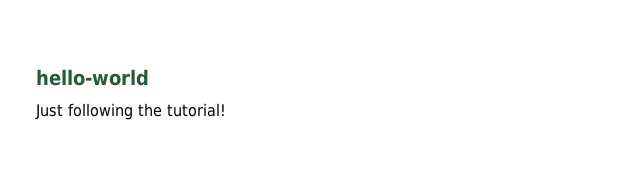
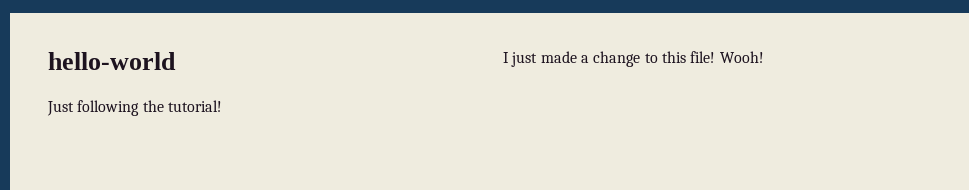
(226, 110) none -> [503,51,764,67] // I just made a change to this file! Wooh!

